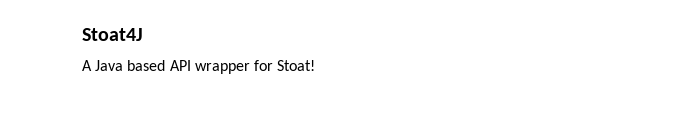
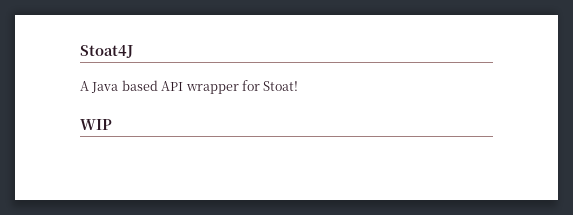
(316, 65) none -> [80,119,112,130] // WIP

